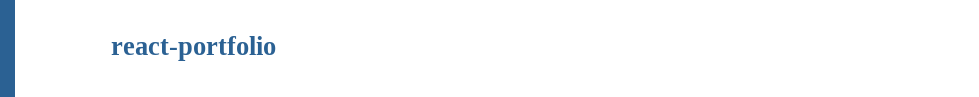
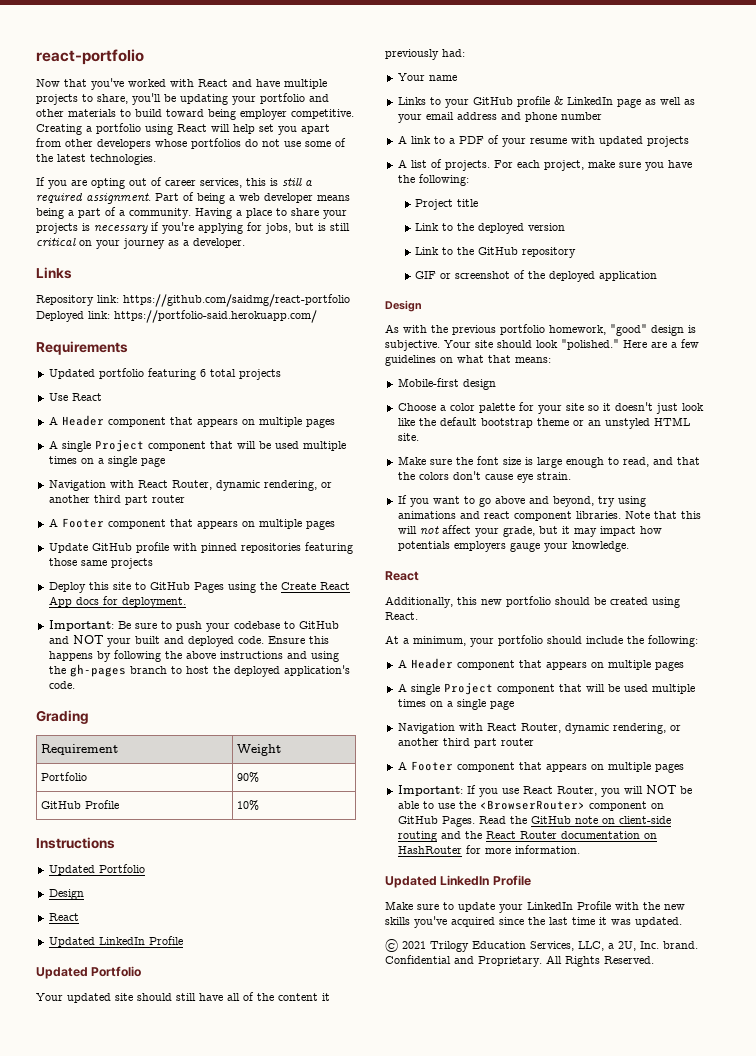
(276, 48) none -> [36,78,327,90] [36,93,329,105] [36,109,354,120] [36,123,330,135] [36,138,346,149] [36,154,156,165] [36,177,313,189] [36,192,350,204] [36,207,347,219] [36,222,350,234] [36,238,245,249] [36,267,72,279] [36,294,350,307] [36,310,317,323] [36,341,128,355] [48,368,281,380] [48,393,102,401] [48,415,335,428] [48,440,346,452] [48,456,165,467] [48,480,332,491] [48,495,185,505] [48,518,335,530] [48,542,353,554] [48,558,153,569] [48,582,350,593] [48,596,186,608] [48,620,339,632] [48,635,329,647] [48,650,339,662] [48,664,350,677] [48,681,75,689] [36,710,89,724] [41,744,119,755] [237,744,282,756] [41,772,88,781] [237,772,260,783] [41,800,120,809] [237,800,260,811] [36,837,115,849] [48,864,145,875] [48,889,84,900] [48,913,79,921] [48,936,183,947] [36,966,142,979] [36,992,330,1003] [385,49,465,60] [397,73,457,81] [397,96,695,108] [397,112,602,123] [397,135,689,147] [397,159,692,171] [397,174,469,186] [415,199,479,210] [415,223,566,234] [415,247,577,258] [415,270,658,282] [385,300,422,312] [385,324,696,336] [385,339,699,351] [385,355,551,366] [397,378,496,390] [397,402,704,414] [397,417,690,429] [397,433,419,441] [397,456,700,468] [397,471,571,483] [397,495,646,507] [397,511,701,521] [397,525,662,537] [397,541,629,552] [385,571,419,581] [385,596,680,608] [385,612,418,620] [385,635,698,647] [397,658,684,671] [397,683,695,695] [397,699,514,710] [397,723,681,734] [397,738,534,748] [397,761,684,773] [397,785,692,797] [397,800,664,811] [397,816,671,827] [397,831,657,842] [397,845,580,854] [385,875,531,888] [385,901,685,913] [385,916,682,928] [385,939,698,952] [385,955,654,967] // Now that you've worked with React and have multiple projects to share, you'll be updating your portfolio and other materials to build toward being employer competitive. Creating a portfolio using React will help set you apart from other developers whose portfolios do not use some of the latest technologies. // If you are opting out of career services, this is still a required assignment. Part of being a web developer means being a part of a community. Having a place to share your projects is necessary if you're applying for jobs, but is still critical on your journey as a developer. // Links // Repository link: https://github.com/saidmg/react-portfolio Deployed link: https://portfolio-said.herokuapp.com/ // Requirements // Updated portfolio featuring 6 total projects // Use React // A Header component that appears on multiple pages // A single Project component that will be used multiple times on a single page // Navigation with React Router, dynamic rendering, or another third part router // A Footer component that appears on multiple pages // Update GitHub profile with pinned repositories featuring those same projects // Deploy this site to GitHub Pages using the Create React App docs for deployment. // Important: Be sure to push your codebase to GitHub and NOT your built and deployed code. Ensure this happens by following the above instructions and using the gh-pages branch to host the deployed application's code. // Grading // Requirement | Weight // Portfolio | 90% // GitHub Profile | 10% // Instructions // Updated Portfolio // Design // React // Updated LinkedIn Profile // Updated Portfolio // Your updated site should still have all of the content it previously had: // Your name // Links to your GitHub profile & LinkedIn page as well as your email address and phone number // A link to a PDF of your resume with updated projects // A list of projects. For each project, make sure you have the following: // Project title // Link to the deployed version // Link to the GitHub repository // GIF or screenshot of the deployed application // Design // As with the previous portfolio homework, "good" design is subjective. Your site should look "polished." Here are a few guidelines on what that means: // Mobile-first design // Choose a color palette for your site so it doesn't just look like the default bootstrap theme or an unstyled HTML site. // Make sure the font size is large enough to read, and that the colors don't cause eye strain. // If you want to go above and beyond, try using animations and react component libraries. Note that this will not affect your grade, but it may impact how potentials employers gauge your knowledge. // React // Additionally, this new portfolio should be created using React. // At a minimum, your portfolio should include the following: // A Header component that appears on multiple pages // A single Project component that will be used multiple times on a single page // Navigation with React Router, dynamic rendering, or another third part router // A Footer component that appears on multiple pages // Important: If you use React Router, you will NOT be able to use the <BrowserRouter> component on GitHub Pages. Read the GitHub note on client-side routing and the React Router documentation on HashRouter for more information. // Updated LinkedIn Profile // Make sure to update your LinkedIn Profile with the new skills you've acquired since the last time it was updated. // © 2021 Trilogy Education Services, LLC, a 2U, Inc. brand. Confidential and Proprietary. All Rights Reserved.

